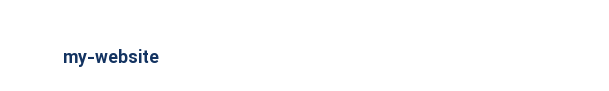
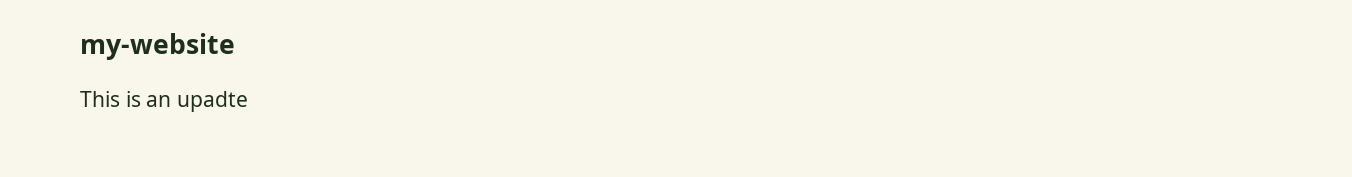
(159, 58) none -> [80,91,249,112] // This is an upadte

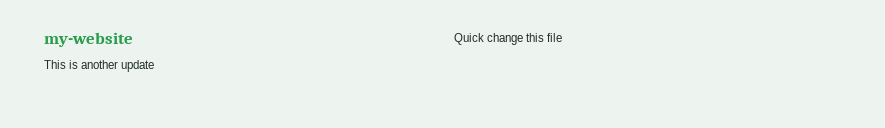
[146,91,249,112] an upadte -> [81,60,155,72] [454,33,563,45] another update // Quick change this file

